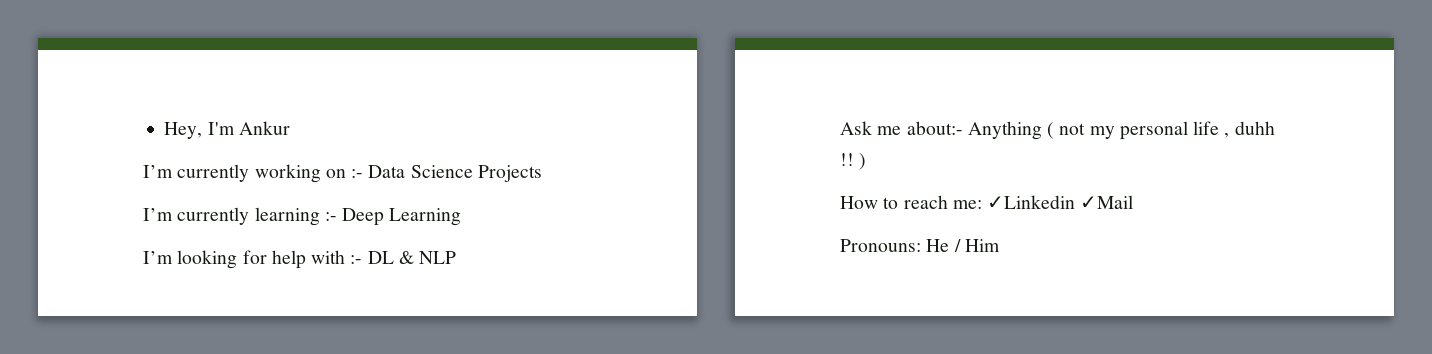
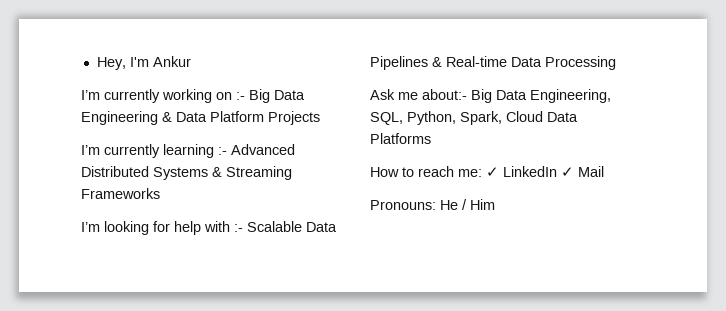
[368,165,473,178] Data Science -> [249,89,305,103] [81,111,264,125] Big Data Engineering & Data Platform
[342,208,462,226] Deep Learning -> [231,144,295,155] [81,166,292,180] [81,188,160,199] Advanced Distributed Systems & Streaming Frameworks
[367,251,457,264] [840,121,1275,140] [840,153,867,170] DL & NLP // Ask me about:- Anything ( not my personal life , duhh !! ) -> [247,221,337,232] [370,56,616,70] [370,89,611,103] [370,111,578,125] [370,133,431,144] Scalable Data Pipelines & Real-time Data Processing // Ask me about:- Big Data Engineering, SQL, Python, Spark, Cloud Data Platforms
[987,195,1134,209] ✓Linkedin ✓Mail -> [486,166,604,177] ✓ LinkedIn ✓ Mail

